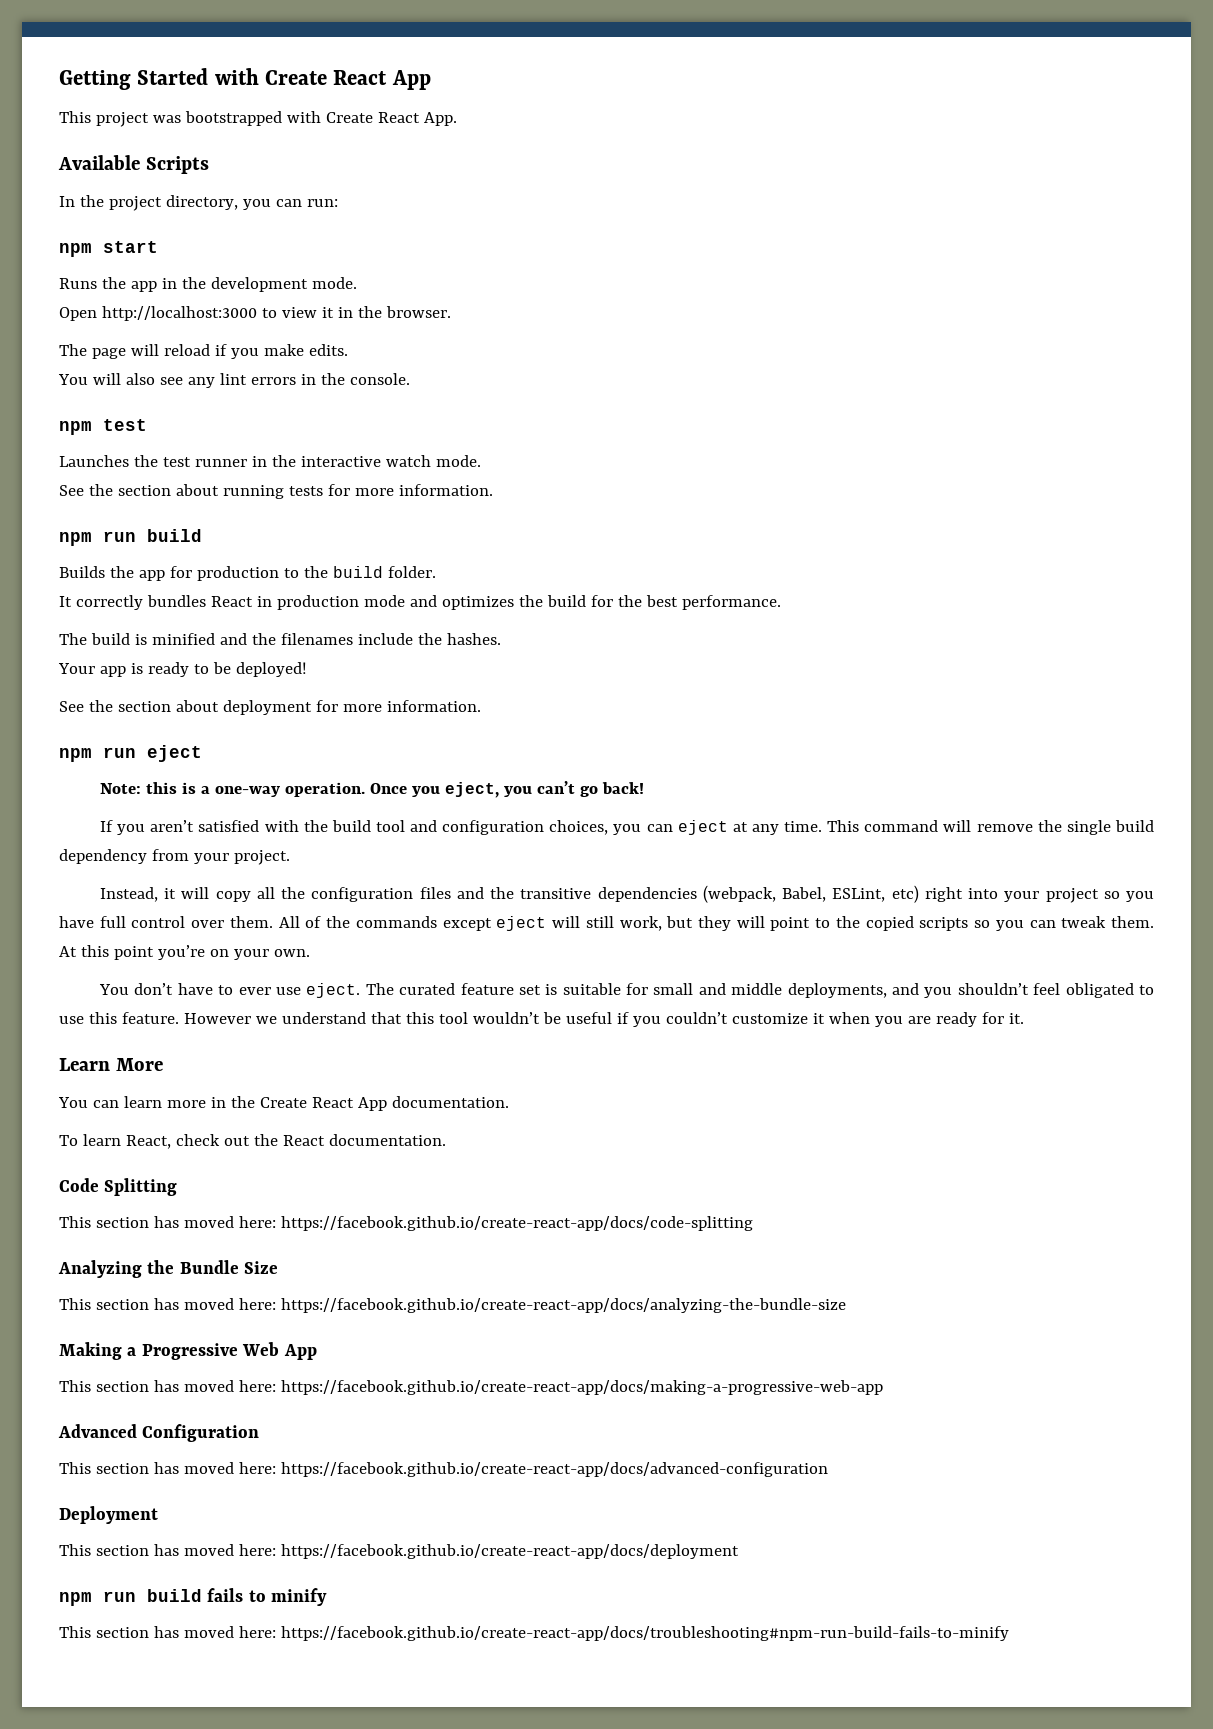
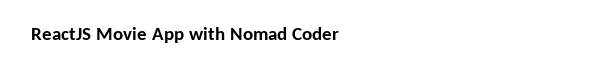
[59,68,431,90] [59,111,457,127] [58,155,209,174] [59,195,338,211] [59,241,158,257] [59,277,357,292] [59,306,451,321] [59,344,348,359] [58,373,410,388] [59,419,147,435] [59,455,481,467] [59,484,493,499] [59,529,202,546] [59,566,436,581] [59,595,781,610] [59,633,501,645] [58,662,307,677] [59,700,481,715] [59,745,202,762] [99,781,644,798] [99,820,1155,835] [59,849,290,865] [99,885,1154,903] [59,916,1155,931] [59,945,310,960] [98,983,1155,998] [59,1012,1024,1027] [59,1058,163,1071] [58,1096,509,1111] [59,1134,446,1149] [59,1178,178,1196] [59,1216,753,1231] [58,1260,279,1278] [59,1298,846,1313] [59,1342,317,1360] [59,1380,883,1395] [58,1424,260,1442] [59,1462,828,1477] [59,1506,158,1524] [59,1544,739,1559] [59,1588,328,1606] [59,1626,1009,1641] Getting Started with Create React App // This project was bootstrapped with Create React App. // Available Scripts // In the project directory, you can run: // npm start // Runs the app in the development mode. // Open http://localhost:3000 to view it in the browser. // The page will reload if you make edits. // You will also see any lint errors in the console. // npm test // Launches the test runner in the interactive watch mode. // See the section about running tests for more information. // npm run build // Builds the app for production to the build folder. // It correctly bundles React in production mode and optimizes the build for the best performance. // The build is minified and the filenames include the hashes. // Your app is ready to be deployed! // See the section about deployment for more information. // npm run eject // Note: this is a one-way operation. Once you eject, you can’t go back! // If you aren’t satisfied with the build tool and configuration choices, you can eject at any time. This command will remove the single build dependency from your project. // Instead, it will copy all the configuration files and the transitive dependencies (webpack, Babel, ESLint, etc) right into your project so you have full control over them. All of the commands except eject will still work, but they will point to the copied scripts so you can tweak them. At this point you’re on your own. // You don’t have to ever use eject. The curated feature set is suitable for small and middle deployments, and you shouldn’t feel obligated to use this feature. However we understand that this tool wouldn’t be useful if you couldn’t customize it when you are ready for it. // Learn More // You can learn more in the Create React App documentation. // To learn React, check out the React documentation. // Code Splitting // This section has moved here: https://facebook.github.io/create-react-app/docs/code-splitting // Analyzing the Bundle Size // This section has moved here: https://facebook.github.io/create-react-app/docs/analyzing-the-bundle-size // Making a Progressive Web App // This section has moved here: https://facebook.github.io/create-react-app/docs/making-a-progressive-web-app // Advanced Configuration // This section has moved here: https://facebook.github.io/create-react-app/docs/advanced-configuration // Deployment // This section has moved here: https://facebook.github.io/create-react-app/docs/deployment // npm run build fails to minify // This section has moved here: https://facebook.github.io/create-react-app/docs/troubleshooting#npm-run-build-fails-to-minify -> [31,27,339,43] ReactJS Movie App with Nomad Coder

